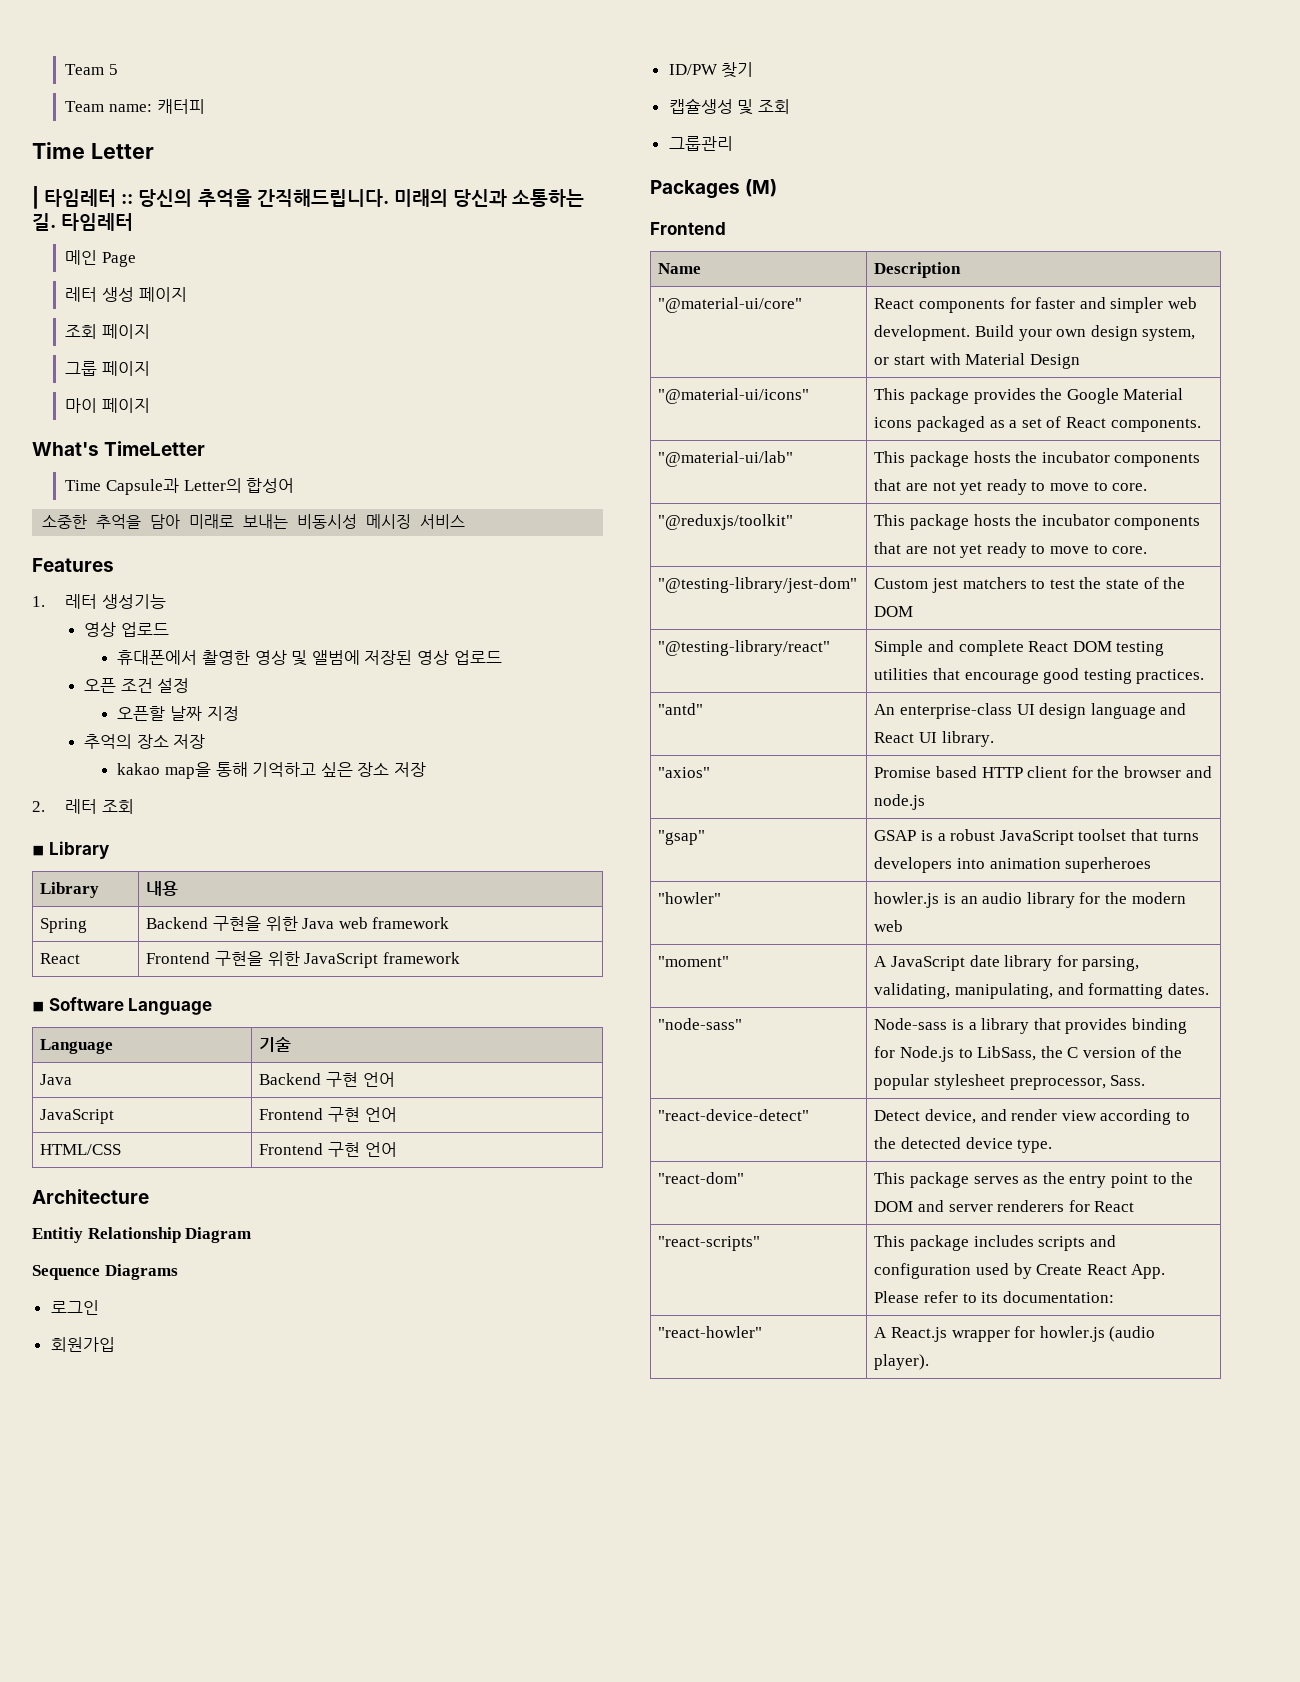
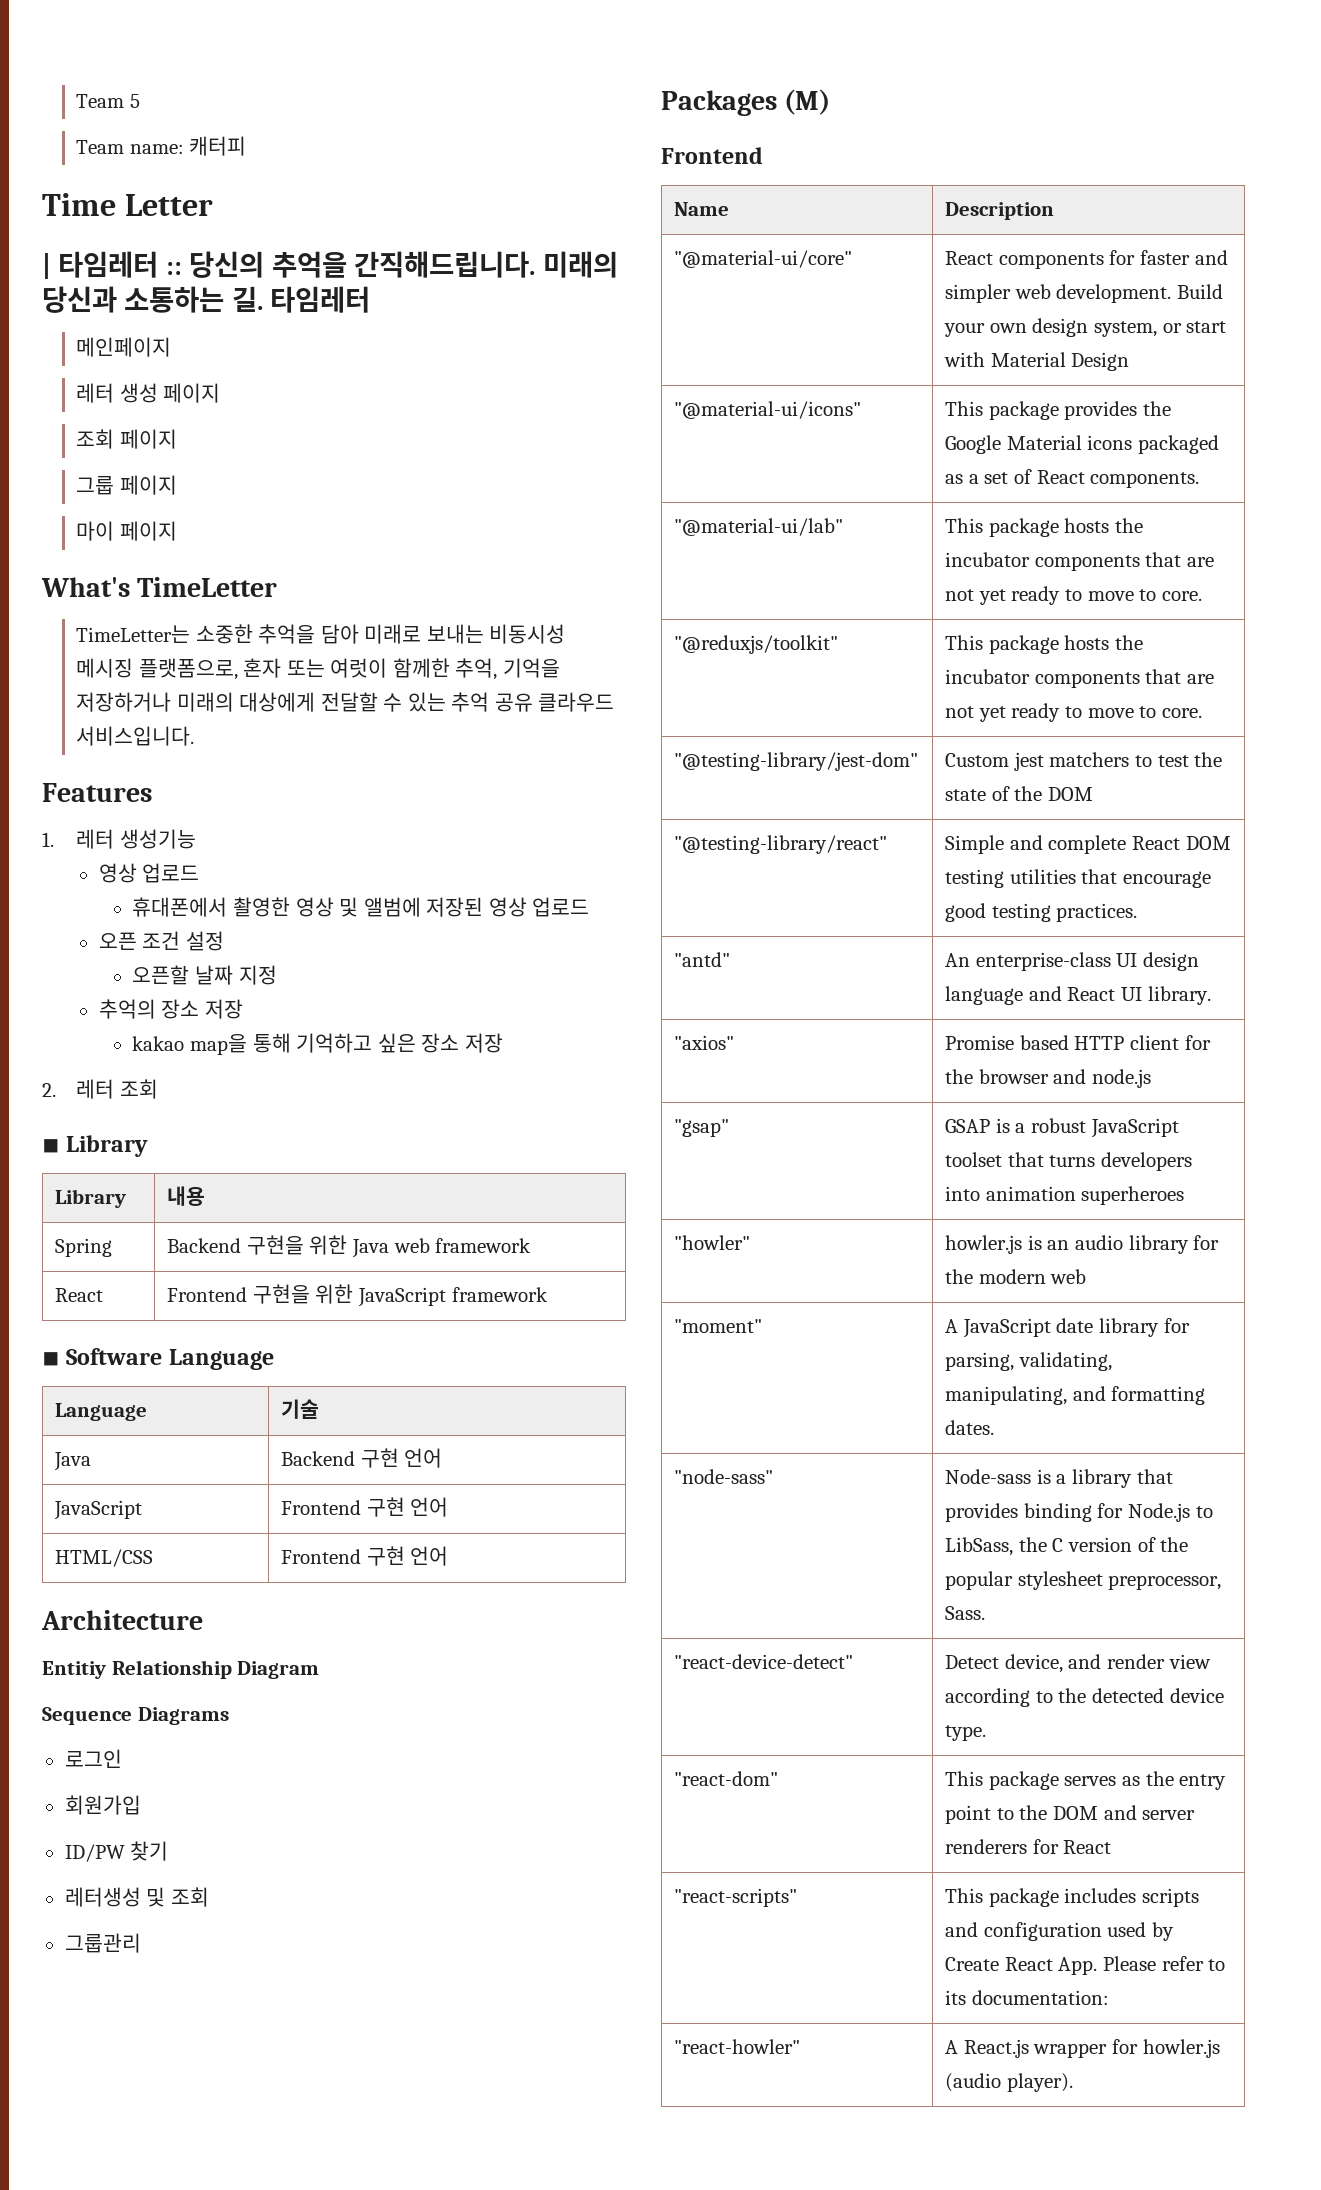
[65,250,136,267] 메인 Page -> [75,337,171,357] 메인페이지
[65,478,295,495] Time Capsule과 Letter의 합성어 // -> [75,625,190,643] TimeLetter는
[420,514,466,529] 서비스 -> [138,658,560,680] [75,692,615,712] [75,726,194,746] 플랫폼으로, 혼자 또는 여럿이 함께한 추억, 기억을 저장하거나 미래의 대상에게 전달할 수 있는 추억 공유 클라우드 서비스입니다.
[668,98,733,114] 캡슐생성 -> [64,1887,141,1907] 레터생성

